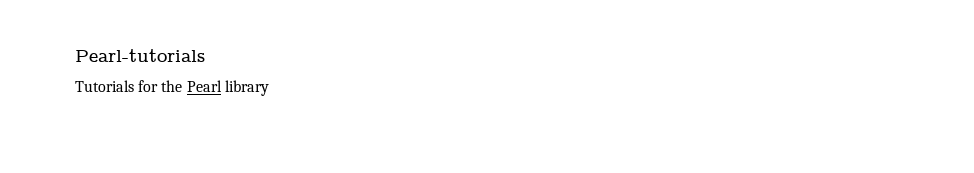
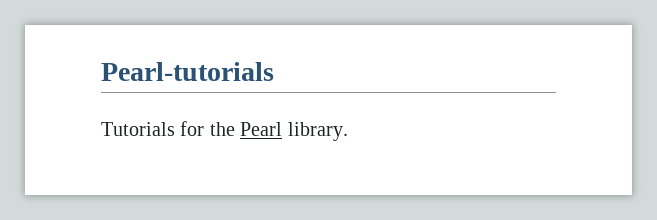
[224,80,269,96] library -> [287,122,348,141] library.

